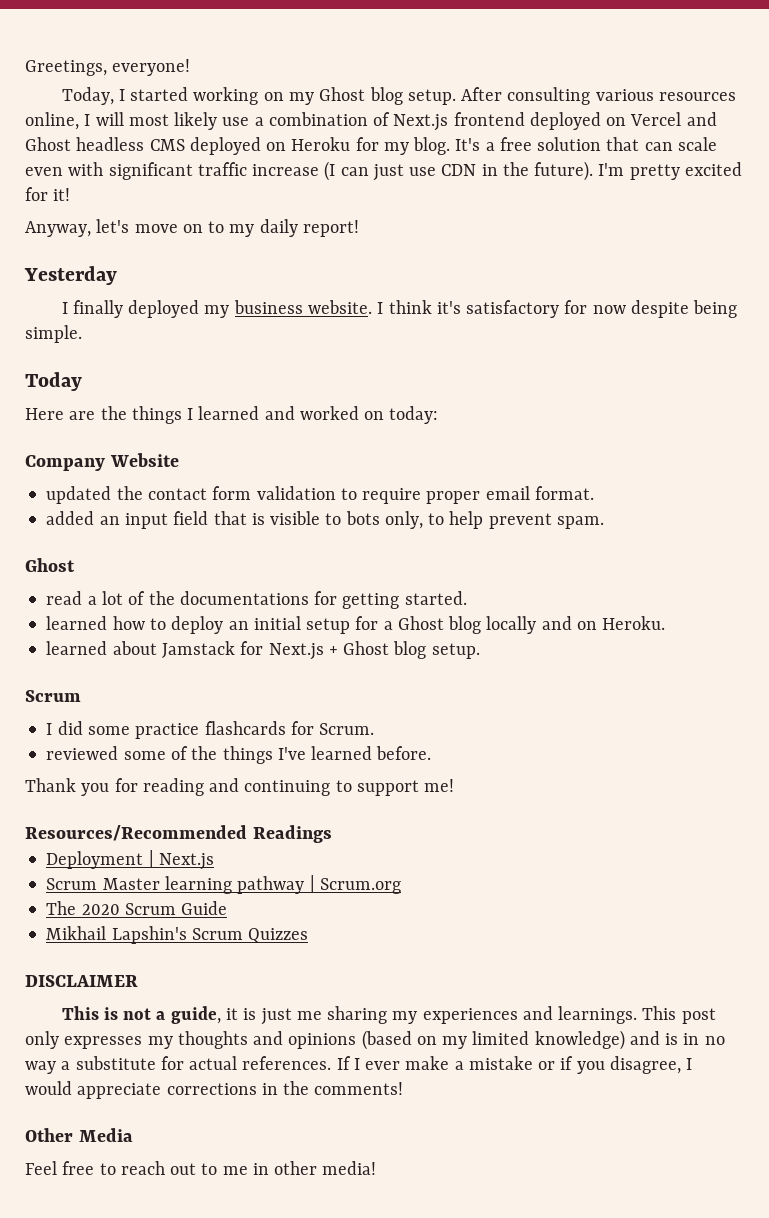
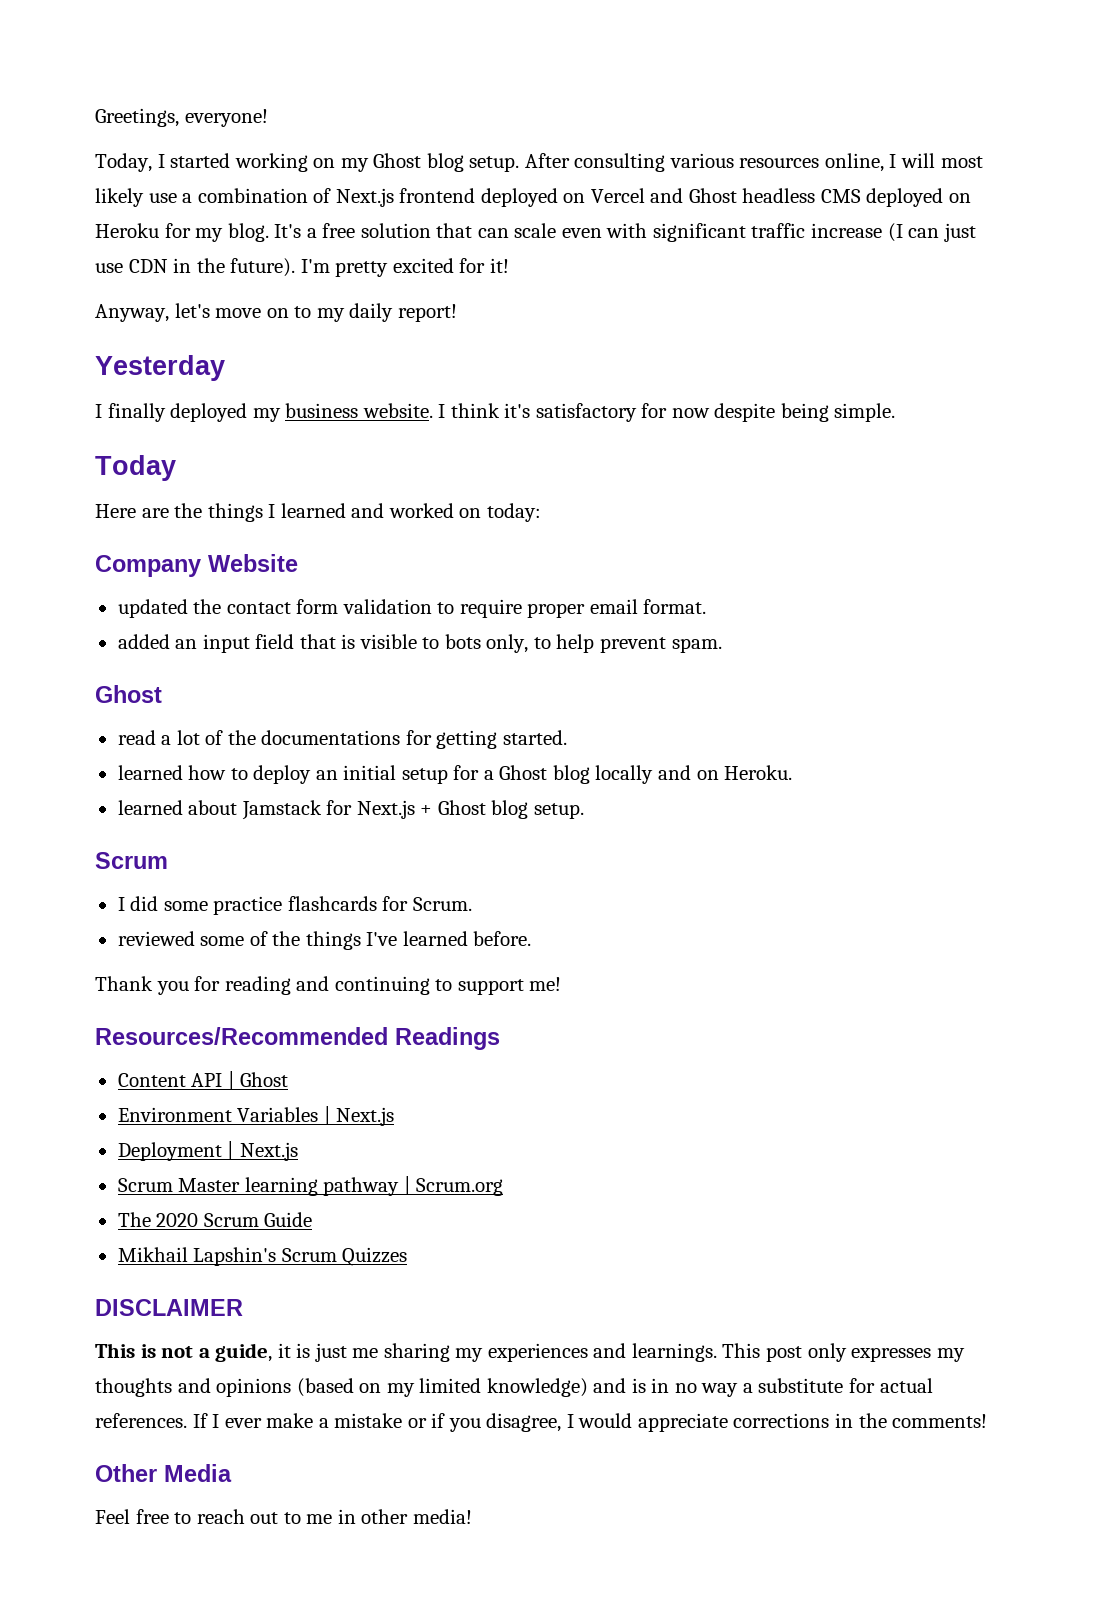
(332, 834) none -> [117,1071,289,1090] [117,1106,395,1126] // Content API | Ghost // Environment Variables | Next.js

